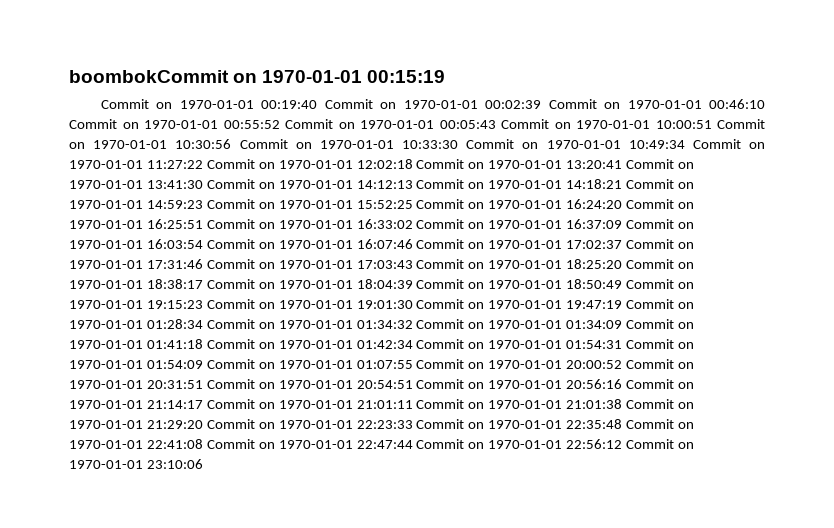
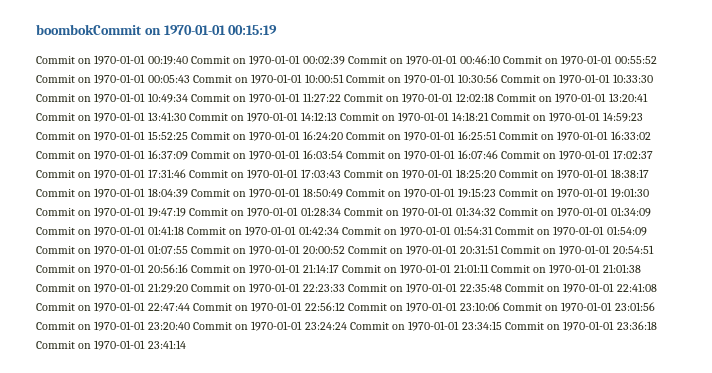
(203, 464) none -> [502,302,655,312] [36,321,657,331] [36,340,186,350] Commit on 1970-01-01 23:01:56 Commit on 1970-01-01 23:20:40 Commit on 1970-01-01 23:24:24 Commit on 1970-01-01 23:34:15 Commit on 1970-01-01 23:36:18 Commit on 1970-01-01 23:41:14

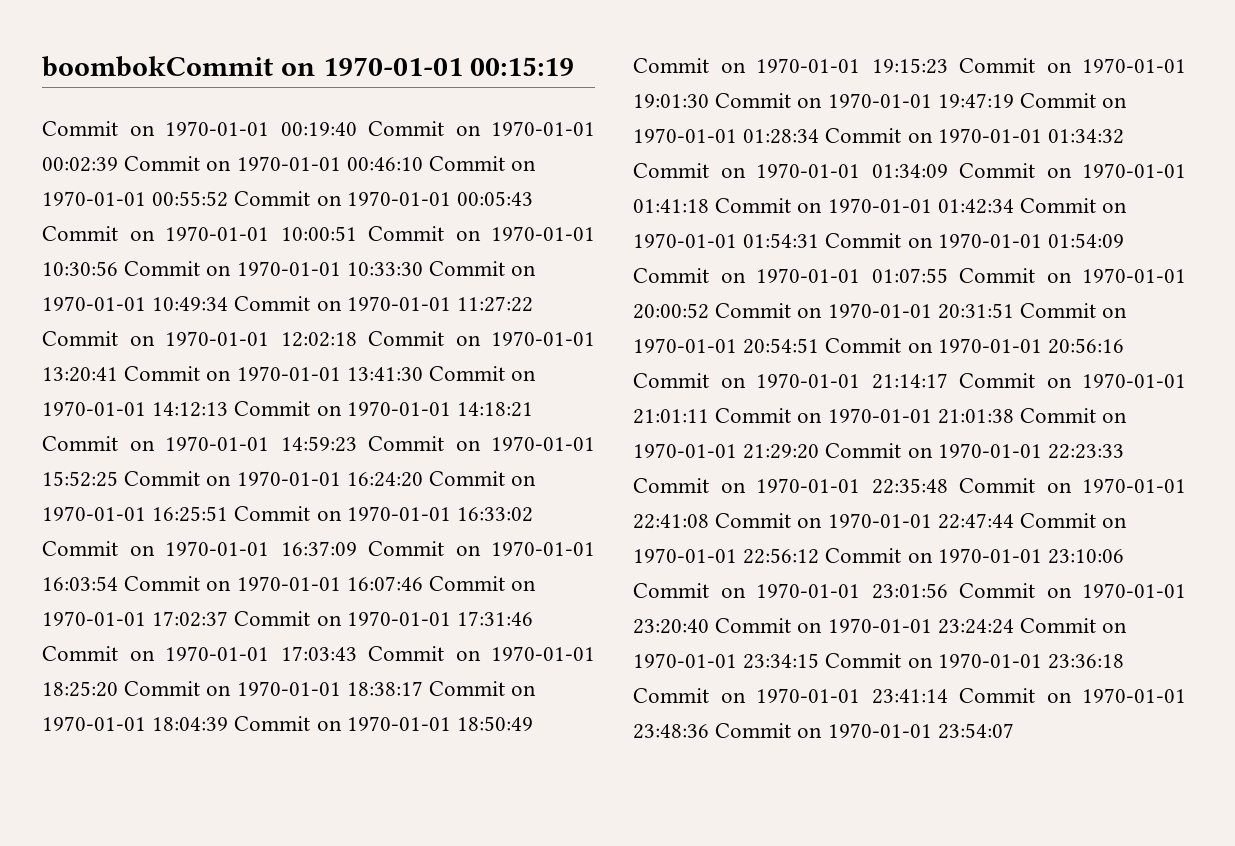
(186, 344) none -> [959,688,1186,703] [633,723,1014,739] Commit on 1970-01-01 23:48:36 Commit on 1970-01-01 23:54:07

